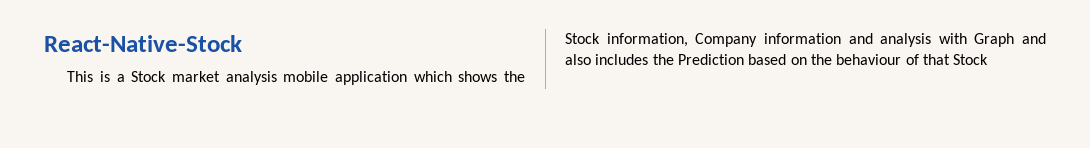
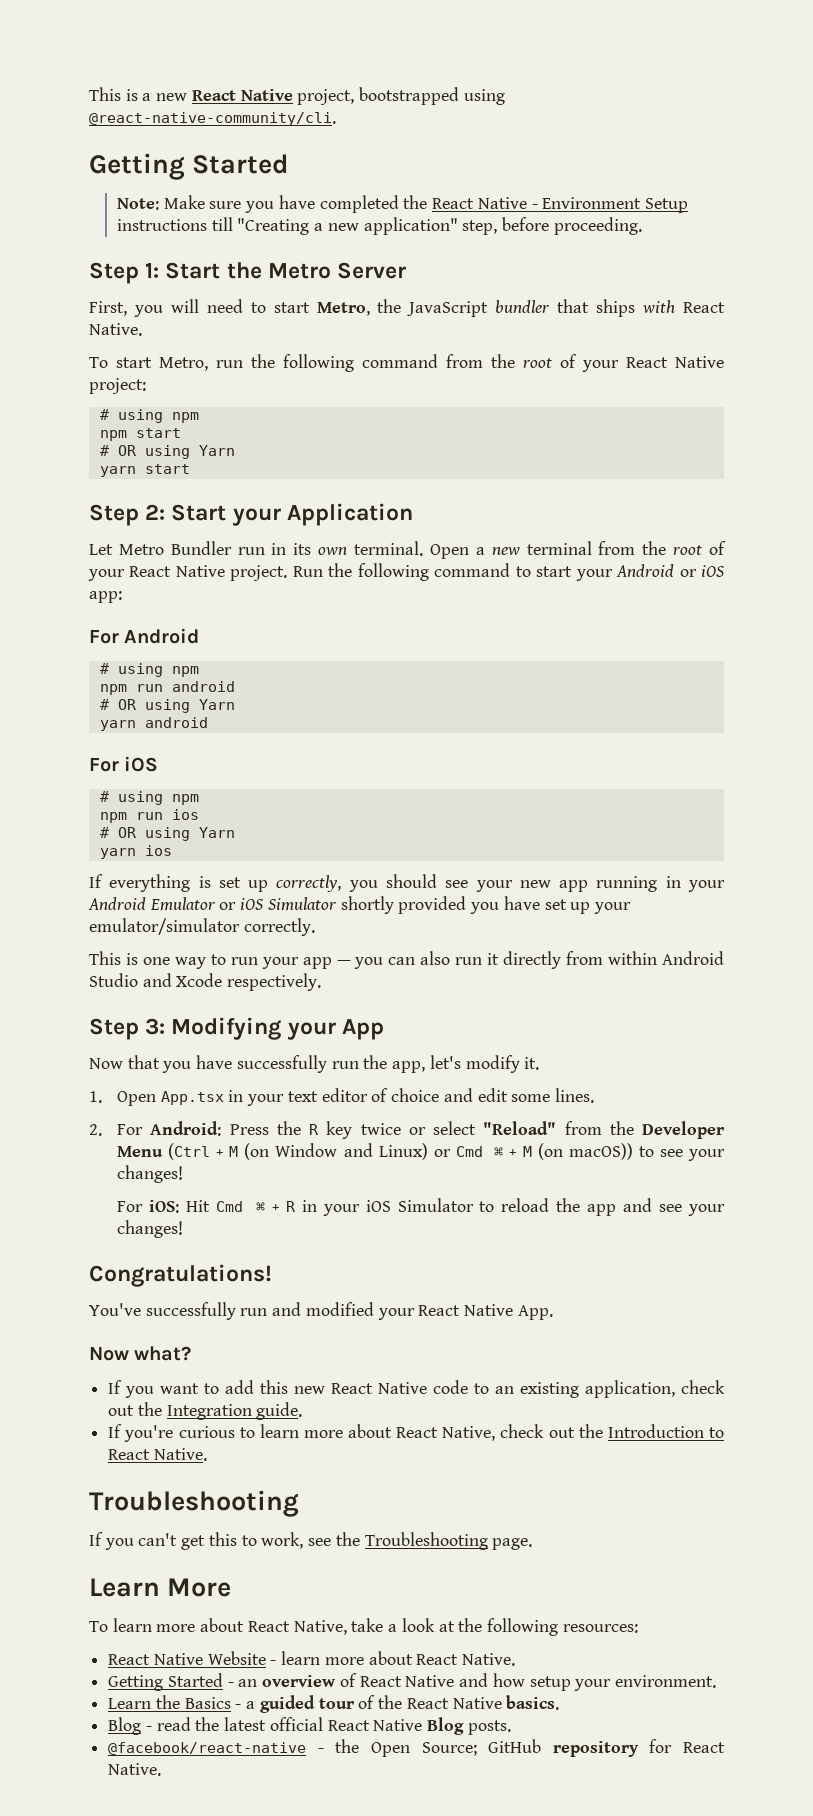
[44,35,242,52] [67,71,525,85] [565,33,1046,47] [565,54,989,65] React-Native-Stock // This is a Stock market analysis mobile application which shows the Stock information, Company information and analysis with Graph and also includes the Prediction based on the behaviour of that Stock -> [89,87,505,105] [89,112,336,126] [89,153,290,180] [117,195,689,213] [117,217,642,235] [89,262,407,284] [89,299,725,317] [89,323,142,336] [89,354,724,372] [89,378,146,394] [99,409,199,423] [99,428,181,441] [99,445,235,459] [99,464,190,477] [89,503,413,526] [89,541,727,559] [88,563,724,581] [89,591,122,603] [89,628,200,644] [99,663,199,677] [99,681,235,695] [99,699,235,713] [99,717,208,731] [89,756,159,772] [99,791,199,805] [99,809,199,823] [99,827,235,841] [99,845,172,859] [89,874,725,892] [88,896,631,914] [89,918,315,936] [89,951,724,969] [89,973,322,991] [89,1017,384,1040] [89,1055,540,1073] [89,1088,595,1106] [89,1121,725,1139] [117,1143,725,1161] [117,1165,184,1183] [117,1198,726,1216] [117,1220,184,1238] [89,1264,272,1287] [89,1302,553,1320] [89,1346,192,1361] [108,1380,725,1398] [108,1402,303,1420] [108,1424,725,1442] [108,1448,207,1461] [89,1490,299,1517] [89,1532,533,1550] [89,1578,232,1597] [89,1618,638,1636] [108,1651,516,1666] [108,1673,716,1691] [108,1695,560,1713] [108,1717,511,1735] [108,1739,725,1757] [108,1763,162,1776] This is a new React Native project, bootstrapped using @react-native-community/cli. // Getting Started // Note: Make sure you have completed the React Native - Environment Setup instructions till "Creating a new application" step, before proceeding. // Step 1: Start the Metro Server // First, you will need to start Metro, the JavaScript bundler that ships with React Native. // To start Metro, run the following command from the root of your React Native project: // # using npm // npm start // # OR using Yarn // yarn start // Step 2: Start your Application // Let Metro Bundler run in its own terminal. Open a new terminal from the root of your React Native project. Run the following command to start your Android or iOS app: // For Android // # using npm // npm run android // # OR using Yarn // yarn android // For iOS // # using npm // npm run ios // # OR using Yarn // yarn ios // If everything is set up correctly, you should see your new app running in your Android Emulator or iOS Simulator shortly provided you have set up your emulator/simulator correctly. // This is one way to run your app — you can also run it directly from within Android Studio and Xcode respectively. // Step 3: Modifying your App // Now that you have successfully run the app, let's modify it. // 1. Open App.tsx in your text editor of choice and edit some lines. // 2. For Android: Press the R key twice or select "Reload" from the Developer Menu (Ctrl + M (on Window and Linux) or Cmd ⌘ + M (on macOS)) to see your changes! // For iOS: Hit Cmd ⌘ + R in your iOS Simulator to reload the app and see your changes! // Congratulations! // You've successfully run and modified your React Native App. // Now what? // If you want to add this new React Native code to an existing application, check out the Integration guide. // If you're curious to learn more about React Native, check out the Introduction to React Native. // Troubleshooting // If you can't get this to work, see the Troubleshooting page. // Learn More // To learn more about React Native, take a look at the following resources: // React Native Website - learn more about React Native. // Getting Started - an overview of React Native and how setup your environment. // Learn the Basics - a guided tour of the React Native basics. // Blog - read the latest official React Native Blog posts. // @facebook/react-native - the Open Source; GitHub repository for React Native.

